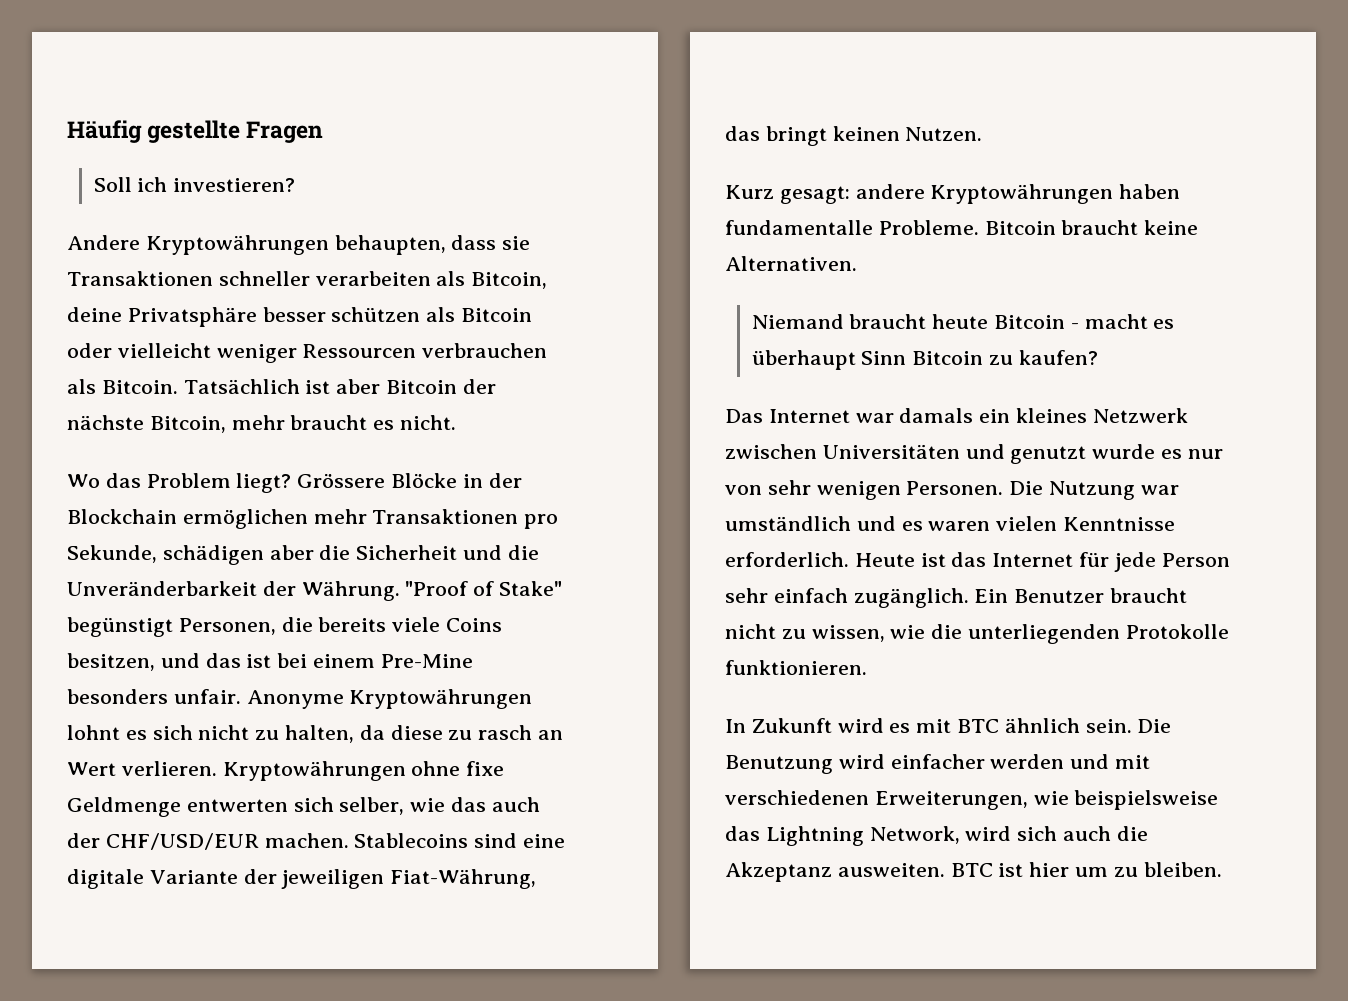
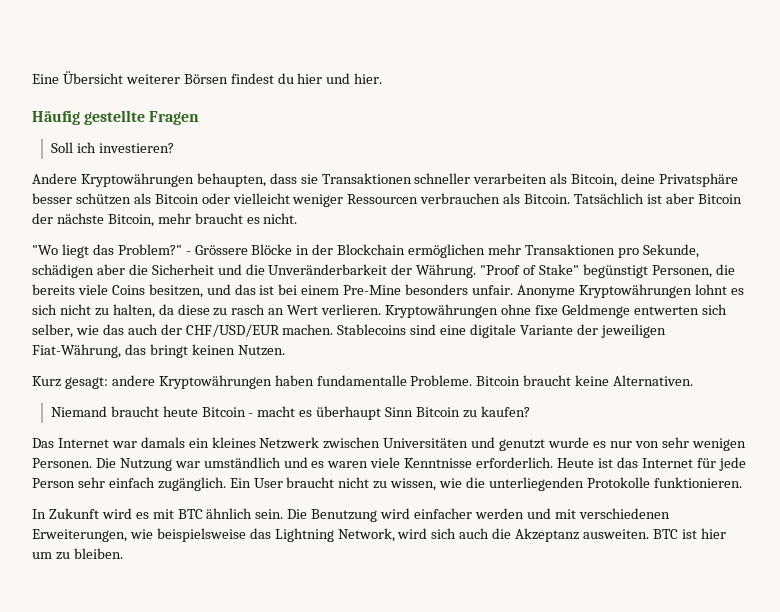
(67, 131) none -> [32,71,383,84] Eine Übersicht weiterer Börsen findest du hier und hier. //
[67,473,292,493] Wo das Problem liegt? -> [32,244,191,258] "Wo liegt das Problem?" -
[996,516,1058,531] vielen -> [370,457,401,468] viele
[1014,589,1105,603] Benutzer -> [253,478,283,488] User

